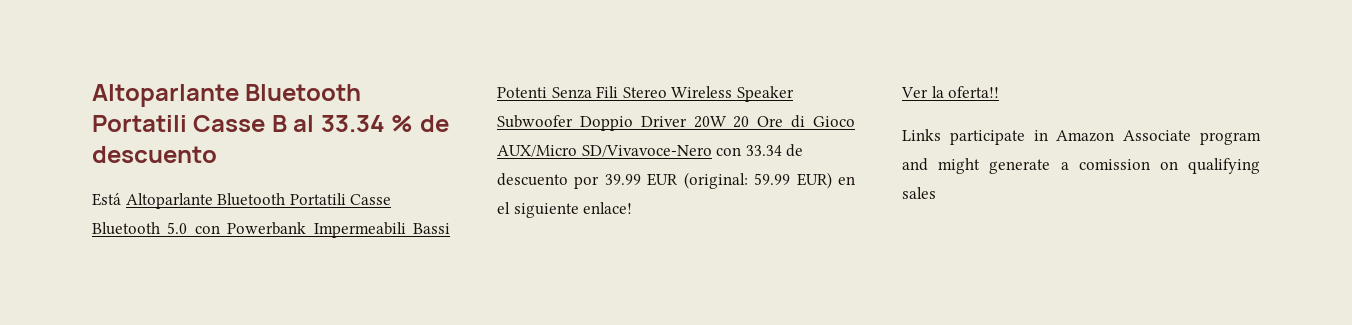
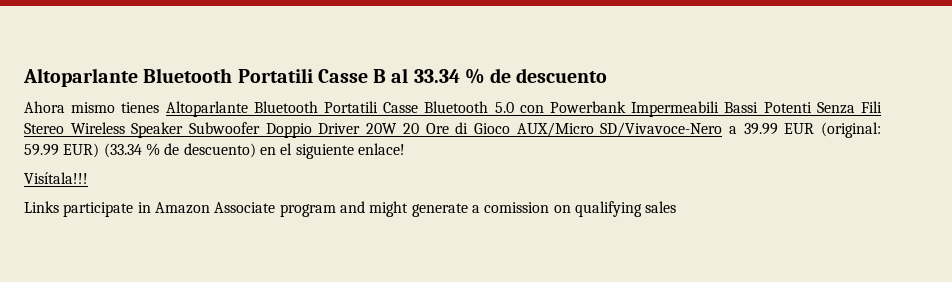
[92,193,121,206] Está -> [24,101,160,113] Ahora mismo tienes
[716,144,804,157] [497,173,600,189] con 33.34 de descuento por -> [728,126,737,134] a
(832, 180) none -> [103,143,256,158] (33.34 % de descuento)
[901,86,1000,98] Ver la oferta!! -> [24,172,88,184] Visítala!!!

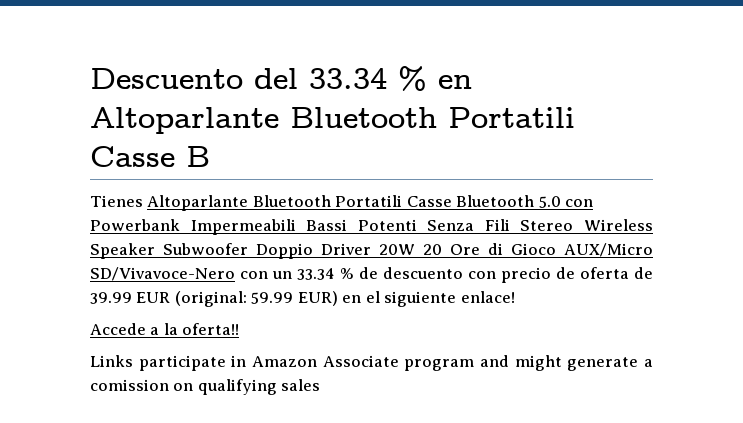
(23, 77) none -> [90,66,472,91] Descuento del 33.34 % en
[391,68,608,84] [24,101,160,113] al 33.34 % de descuento // Ahora mismo tienes -> [90,195,143,207] // Tienes
[728,126,737,134] a -> [240,267,653,283] con un 33.34 % de descuento con precio de oferta de
[103,143,256,158] (33.34 % de descuento) -> (338, 298) none
[24,172,88,184] Visítala!!! -> [90,323,240,335] Accede a la oferta!!

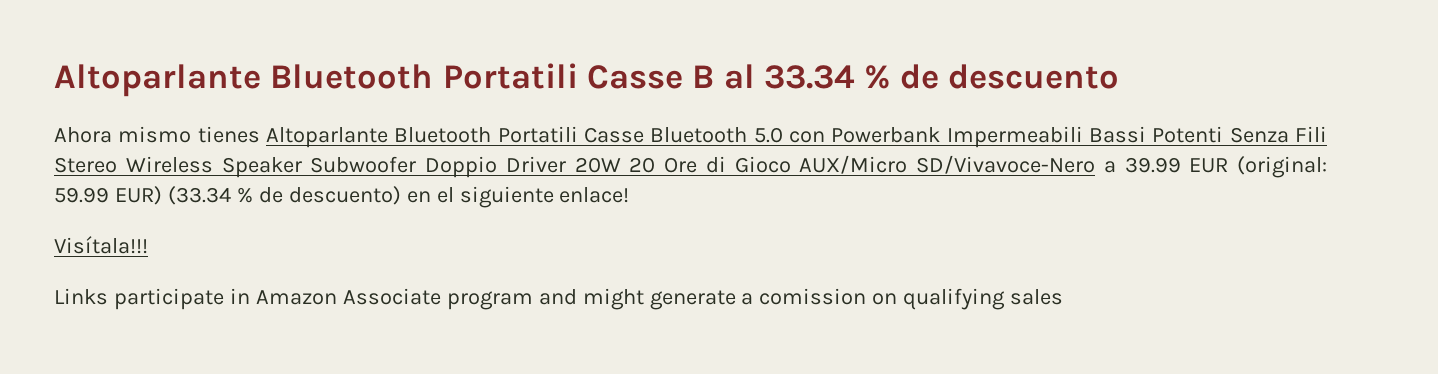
[90,66,472,91] Descuento del 33.34 % en -> (54, 80) none
[90,195,143,207] // Tienes -> [723,64,1119,89] [54,126,260,143] al 33.34 % de descuento // Ahora mismo tienes
[240,267,653,283] con un 33.34 % de descuento con precio de oferta de -> [1103,161,1116,173] a
(338, 298) none -> [167,186,401,205] (33.34 % de descuento)
[90,323,240,335] Accede a la oferta!! -> [54,236,148,254] Visítala!!!

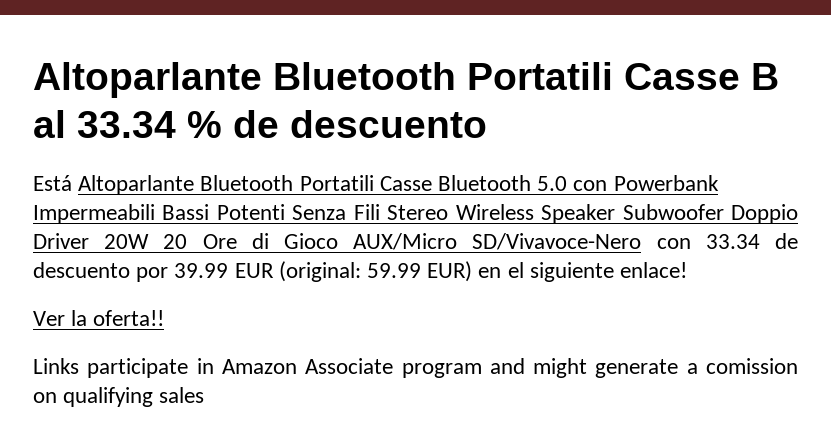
[54,126,260,143] Ahora mismo tienes -> [33,175,72,191] Está
[1103,161,1116,173] a -> [656,233,799,249] [33,262,169,282] con 33.34 de descuento por
[167,186,401,205] (33.34 % de descuento) -> (473, 271) none
[54,236,148,254] Visítala!!! -> [33,310,165,326] Ver la oferta!!

